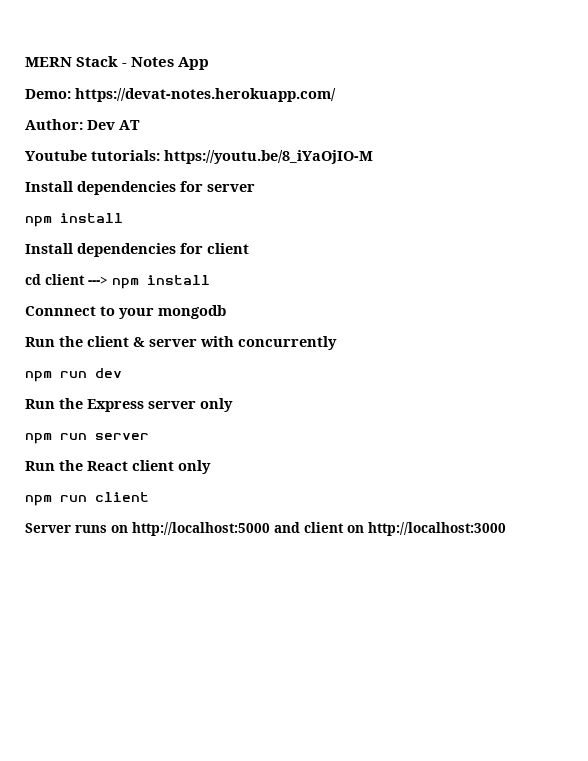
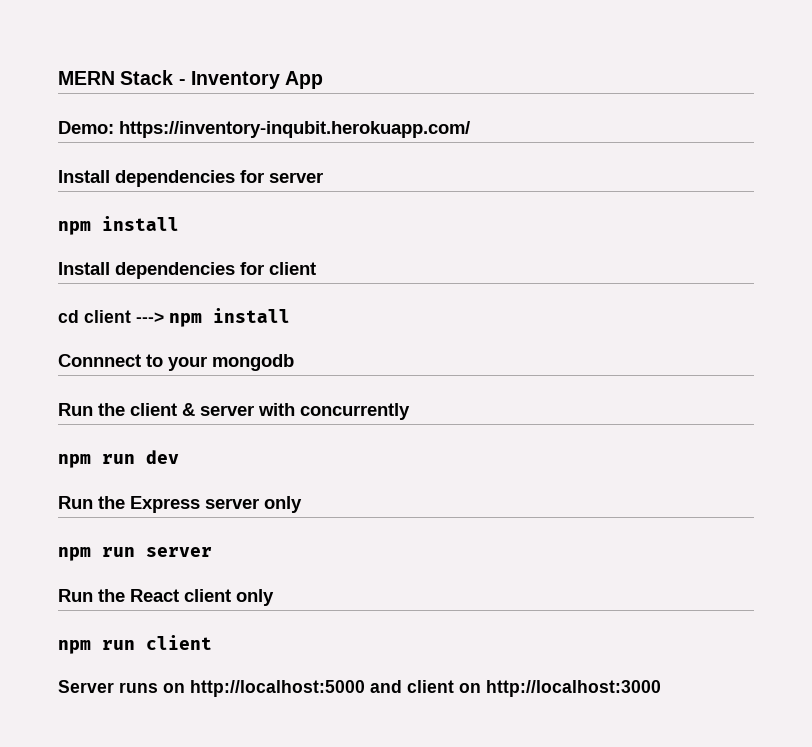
[131,57,175,67] Notes -> [190,71,280,89] Inventory
[75,88,336,102] [25,119,140,130] [25,150,373,164] https://devat-notes.herokuapp.com/ // Author: Dev AT // Youtube tutorials: https://youtu.be/8_iYaOjIO-M -> [119,121,470,138] https://inventory-inqubit.herokuapp.com/

